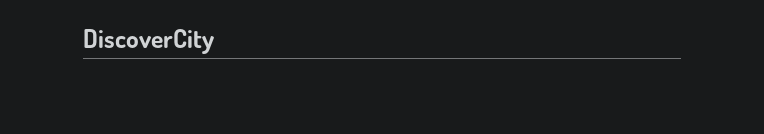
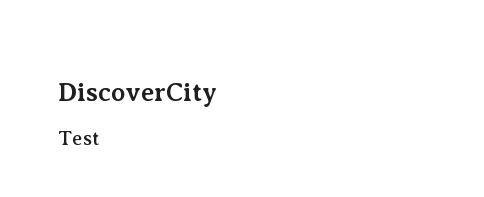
(214, 41) none -> [58,131,100,145] // Test

